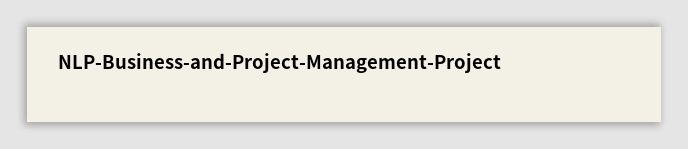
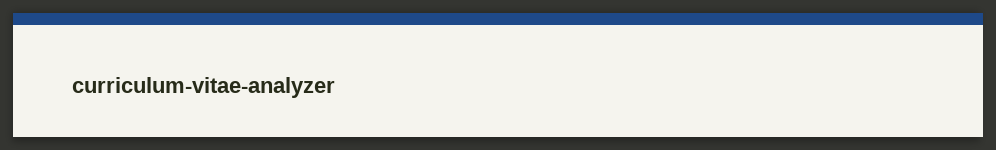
[58,53,501,73] NLP-Business-and-Project-Management-Project -> [72,77,335,98] curriculum-vitae-analyzer

